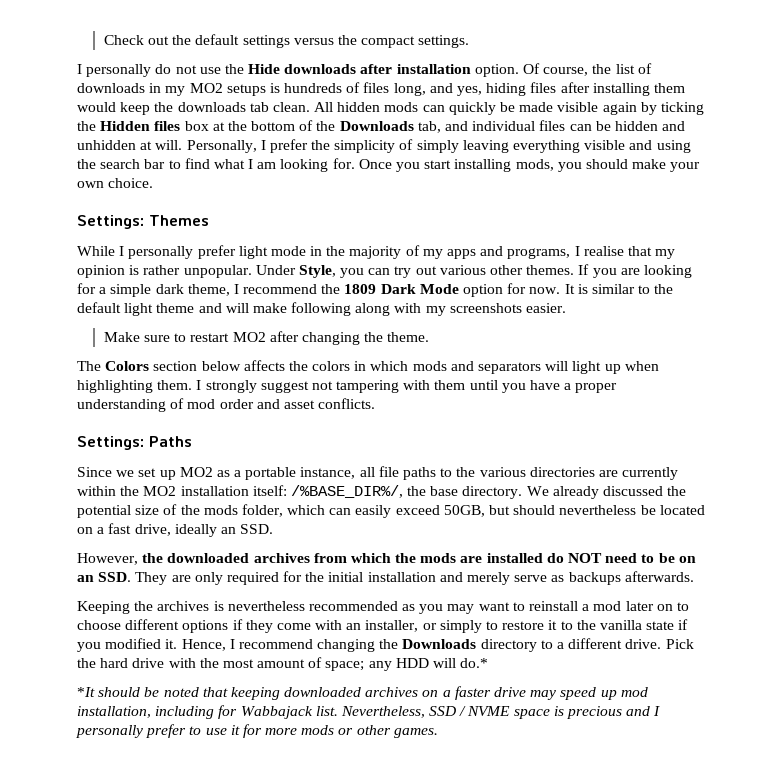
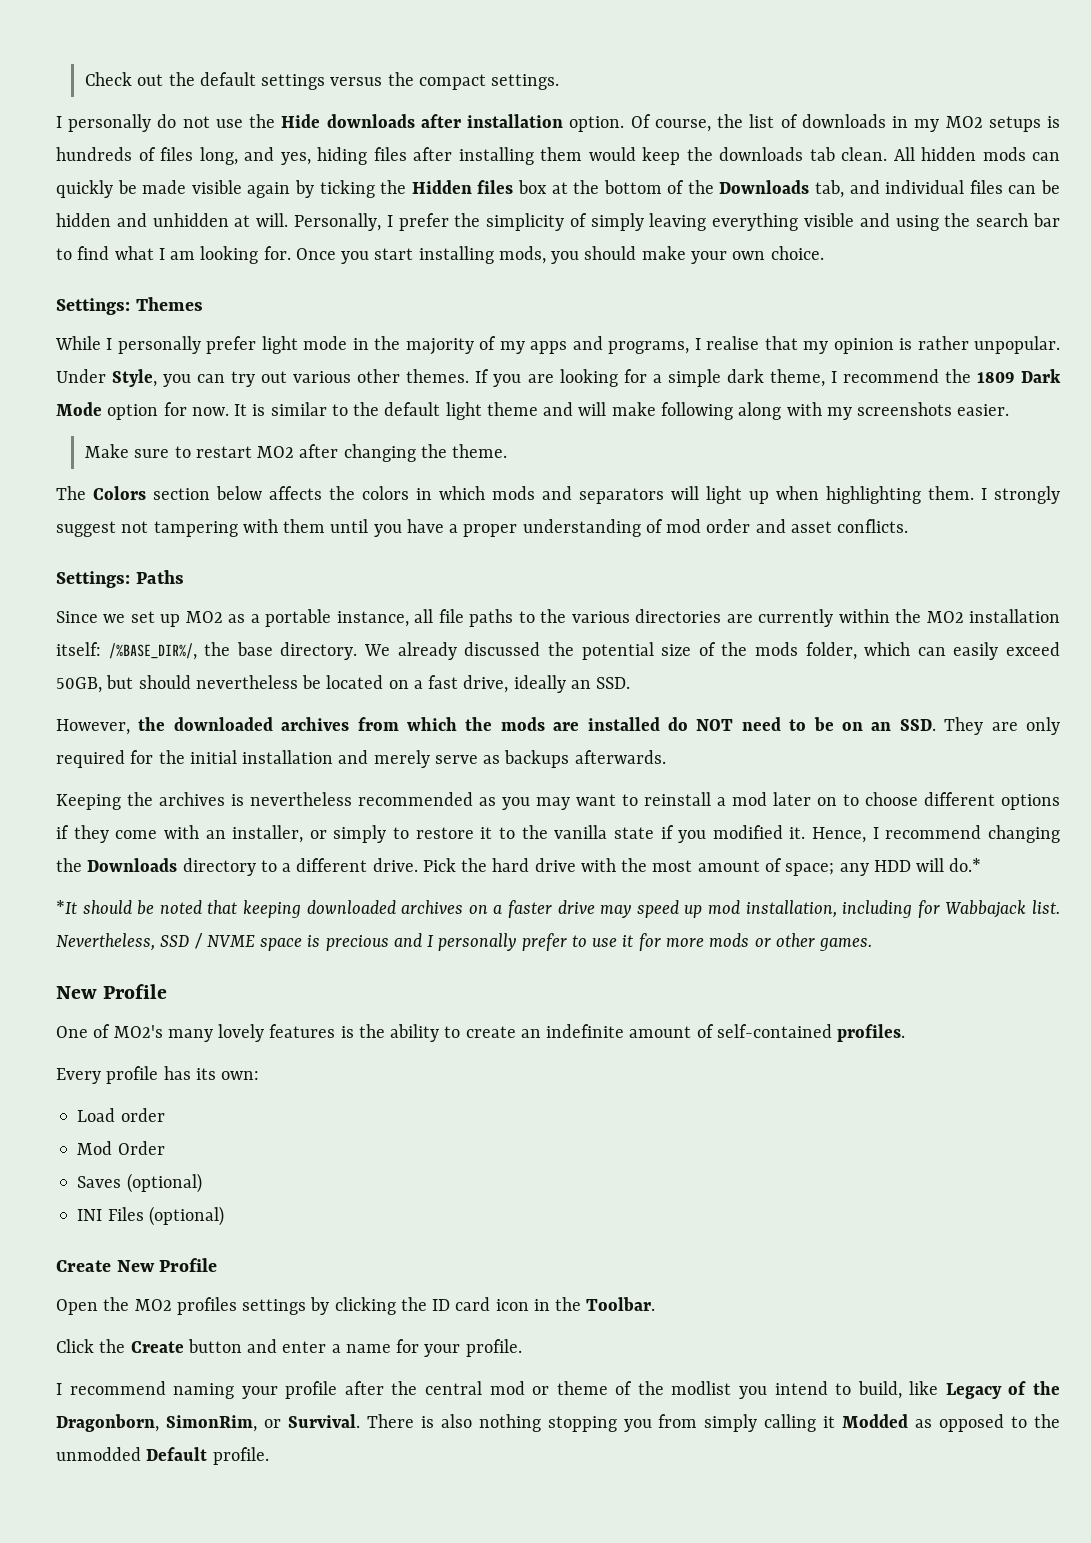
(438, 733) none -> [56,984,168,999] [56,1024,906,1042] [56,1066,260,1084] [77,1108,165,1122] [77,1141,165,1155] [77,1173,202,1193] [77,1206,224,1226] [56,1258,218,1272] [56,1297,656,1315] [56,1339,522,1357] [56,1381,1060,1399] [56,1414,1061,1432] [56,1447,269,1465] // New Profile // One of MO2's many lovely features is the ability to create an indefinite amount of self-contained profiles. // Every profile has its own: // Load order // Mod Order // Saves (optional) // INI Files (optional) // Create New Profile // Open the MO2 profiles settings by clicking the ID card icon in the Toolbar. // Click the Create button and enter a name for your profile. // I recommend naming your profile after the central mod or theme of the modlist you intend to build, like Legacy of the Dragonborn, SimonRim, or Survival. There is also nothing stopping you from simply calling it Modded as opposed to the unmodded Default profile.

